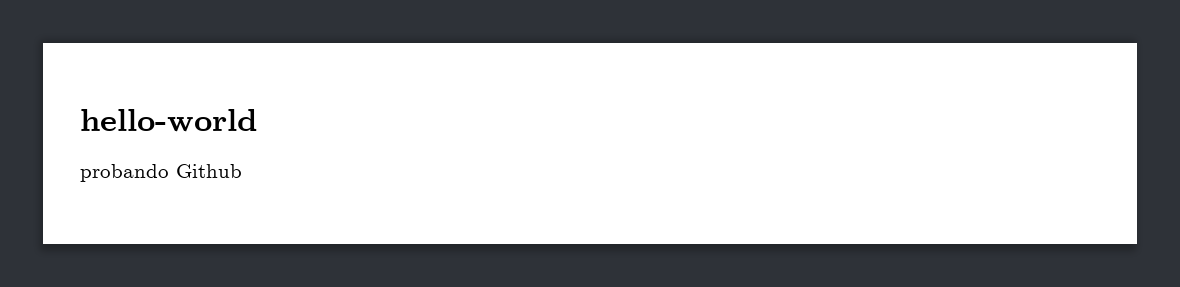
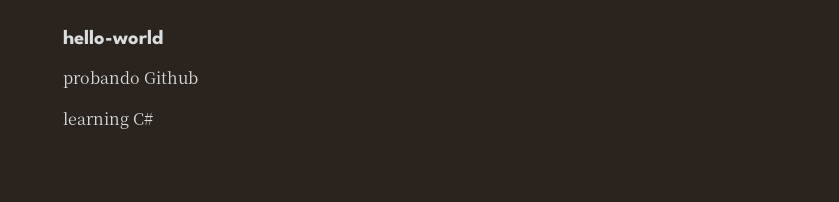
(242, 171) none -> [63,112,154,129] // learning C#

